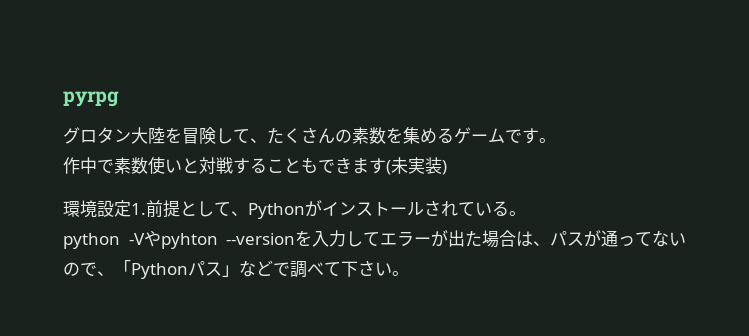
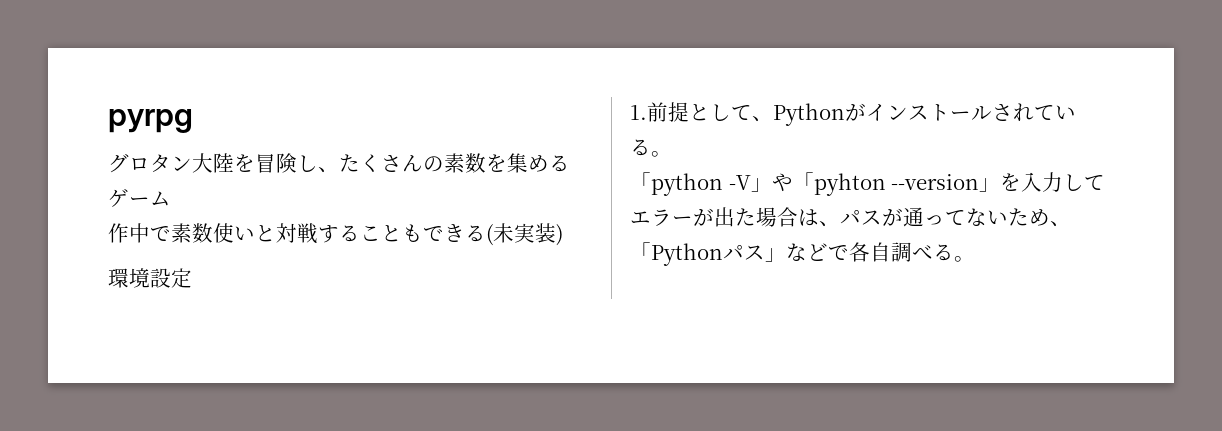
[233,129,250,143] て -> (318, 163) none
[505,128,556,144] です。 -> (171, 198) none
[352,158,386,174] ます -> [465,225,486,242] る
(131, 208) none -> (192, 278) //
(526, 213) none -> [630,172,651,190] 「
[143,230,161,247] や -> [750,172,814,192] 」や「
(296, 239) none -> [979,178,1001,192] 」
[63,262,97,276] ので -> [1008,208,1050,226] ため
[290,260,392,278] 調べて下さい -> [849,242,954,262] 各自調べる

